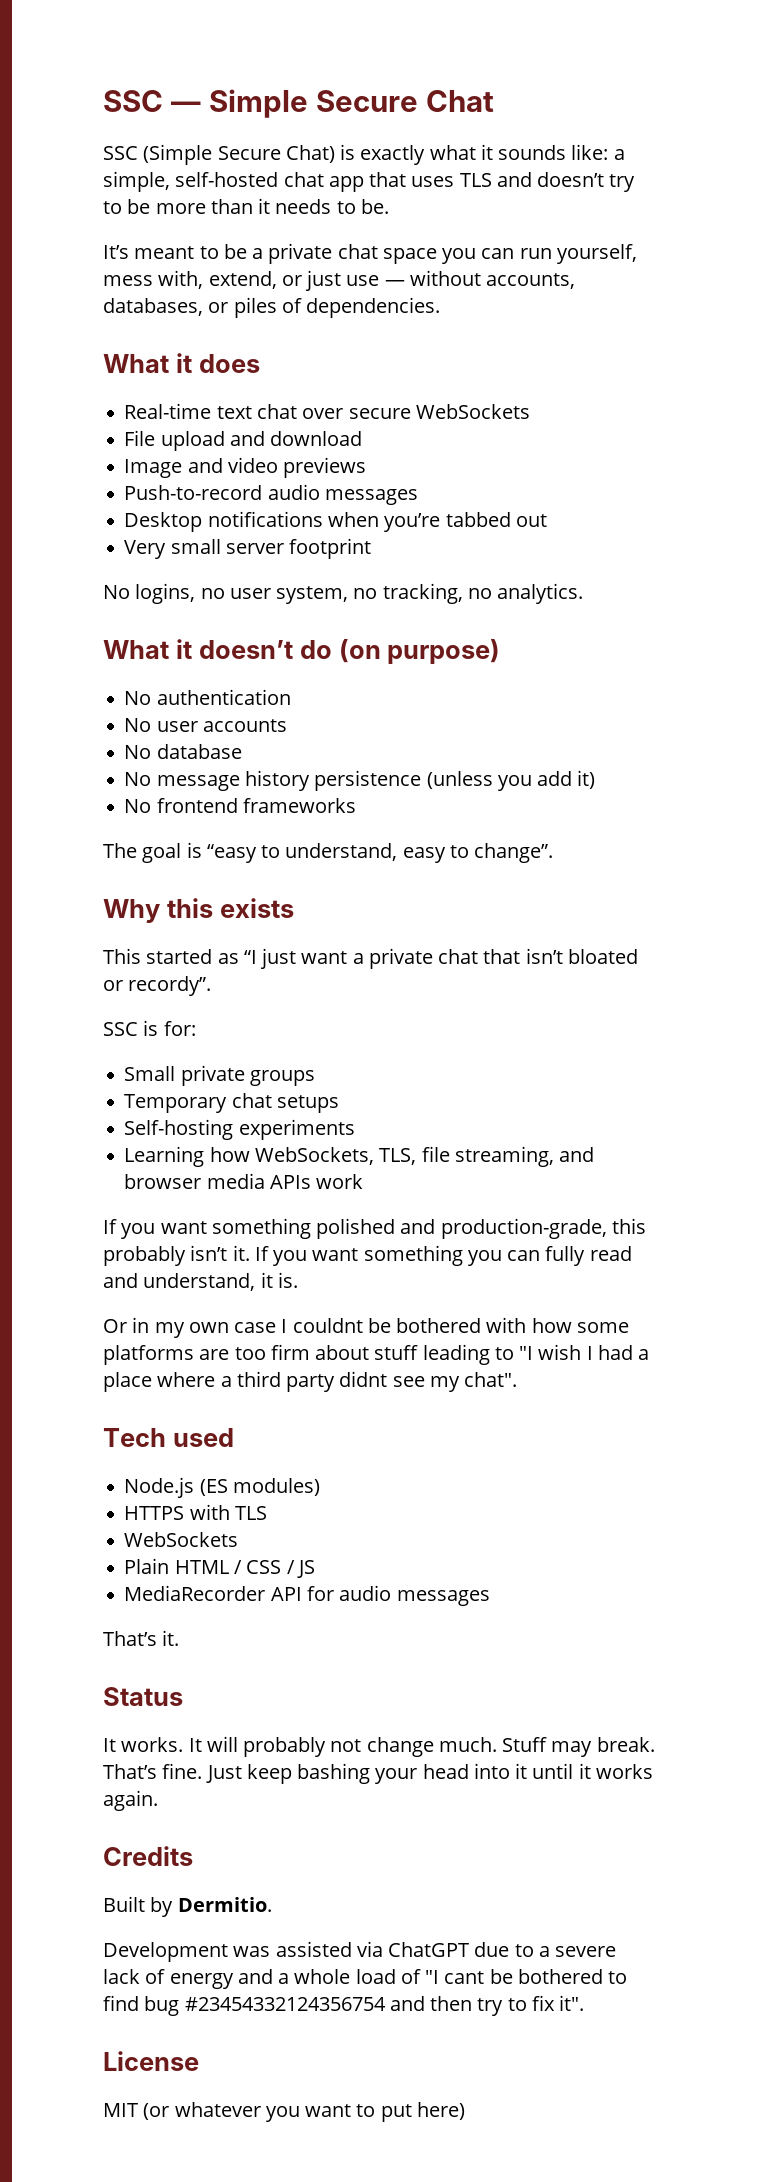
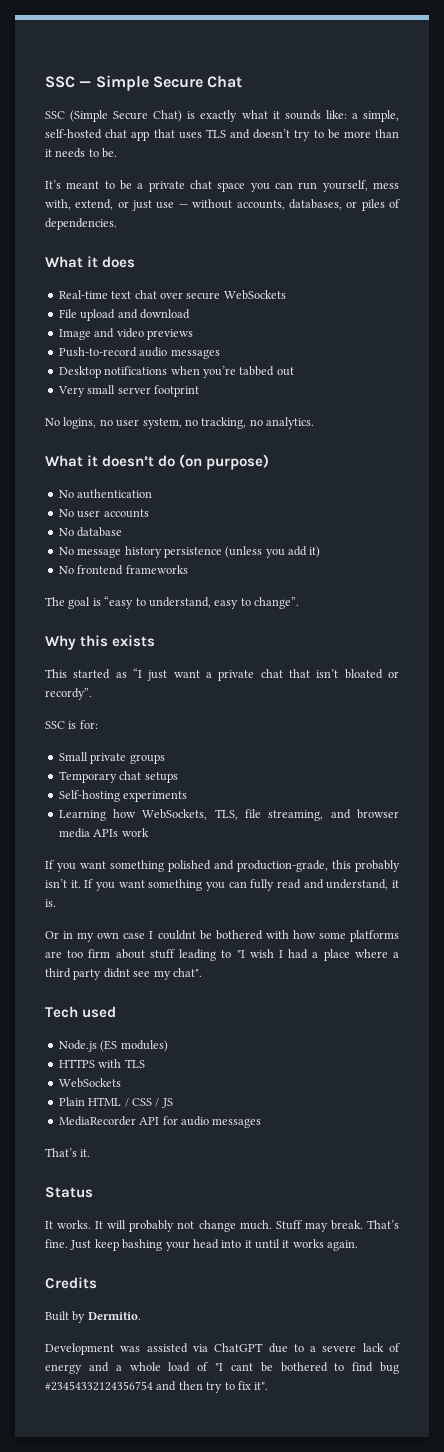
[103,2051,199,2071] [103,2102,465,2122] // License // MIT (or whatever you want to put here) -> (269, 1386) none

